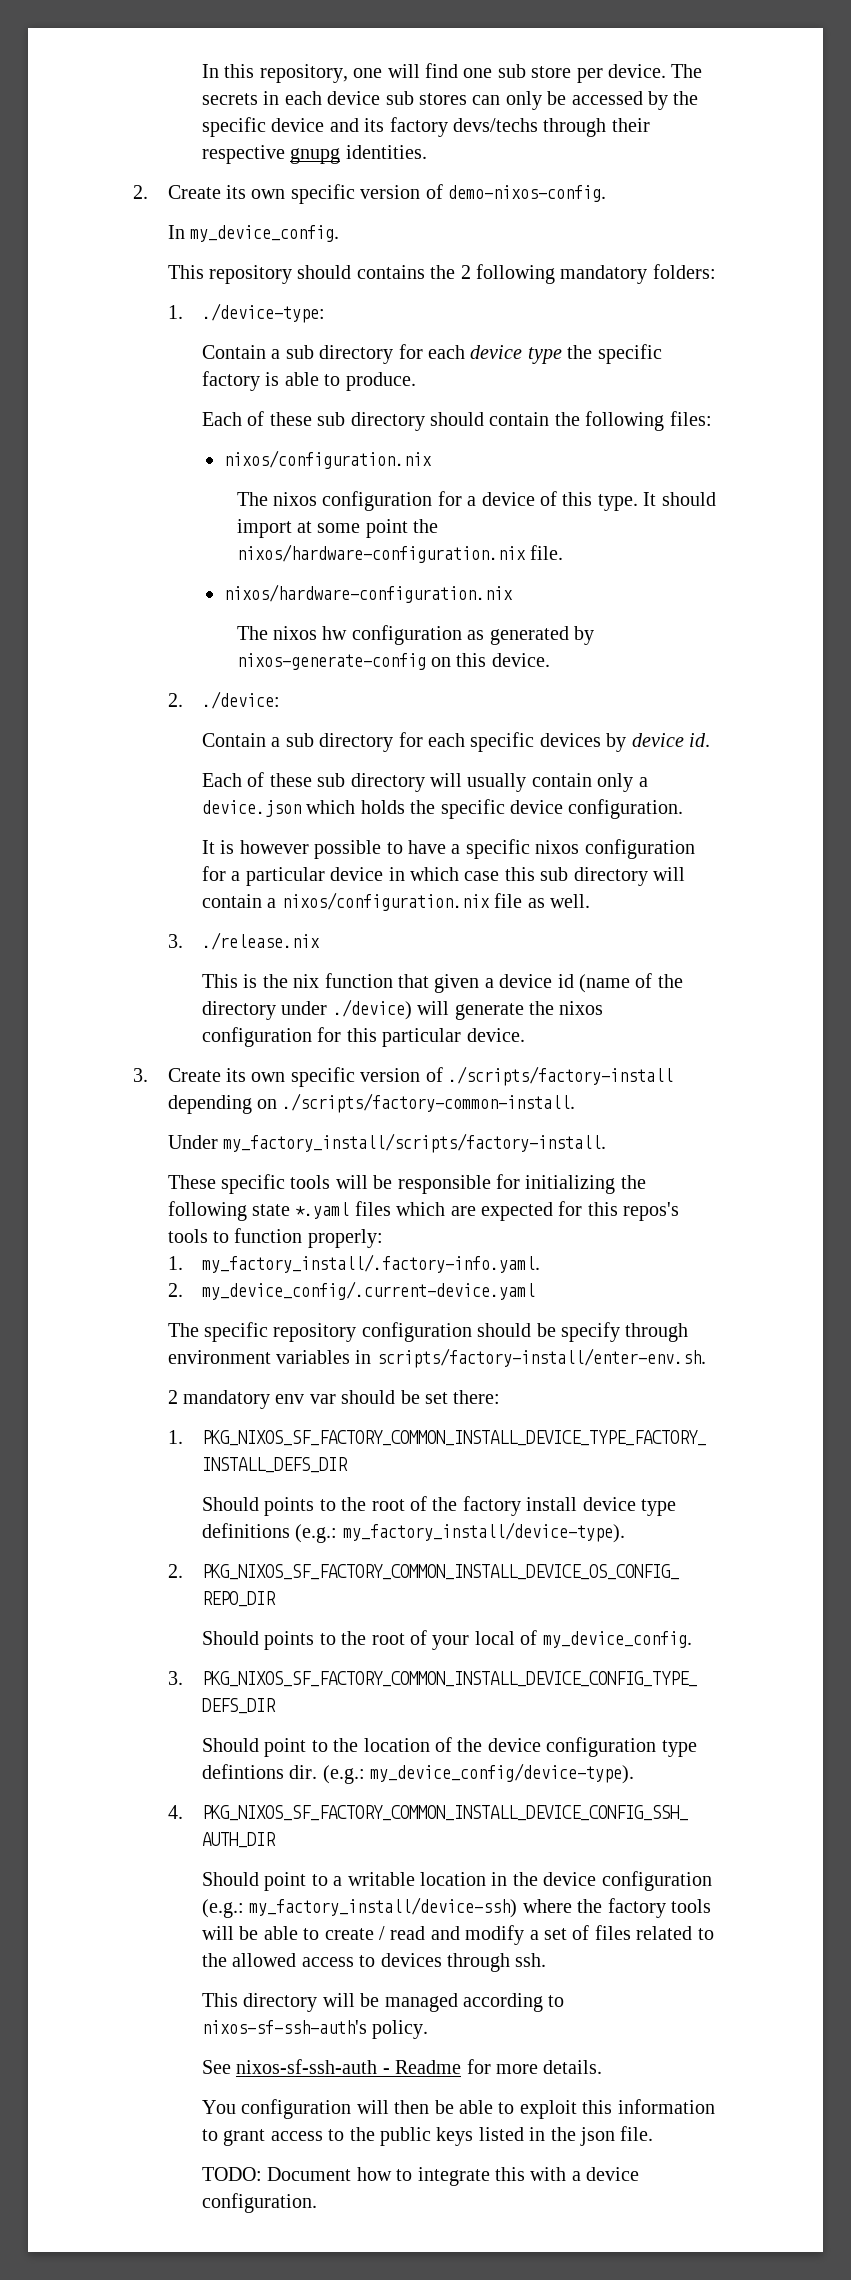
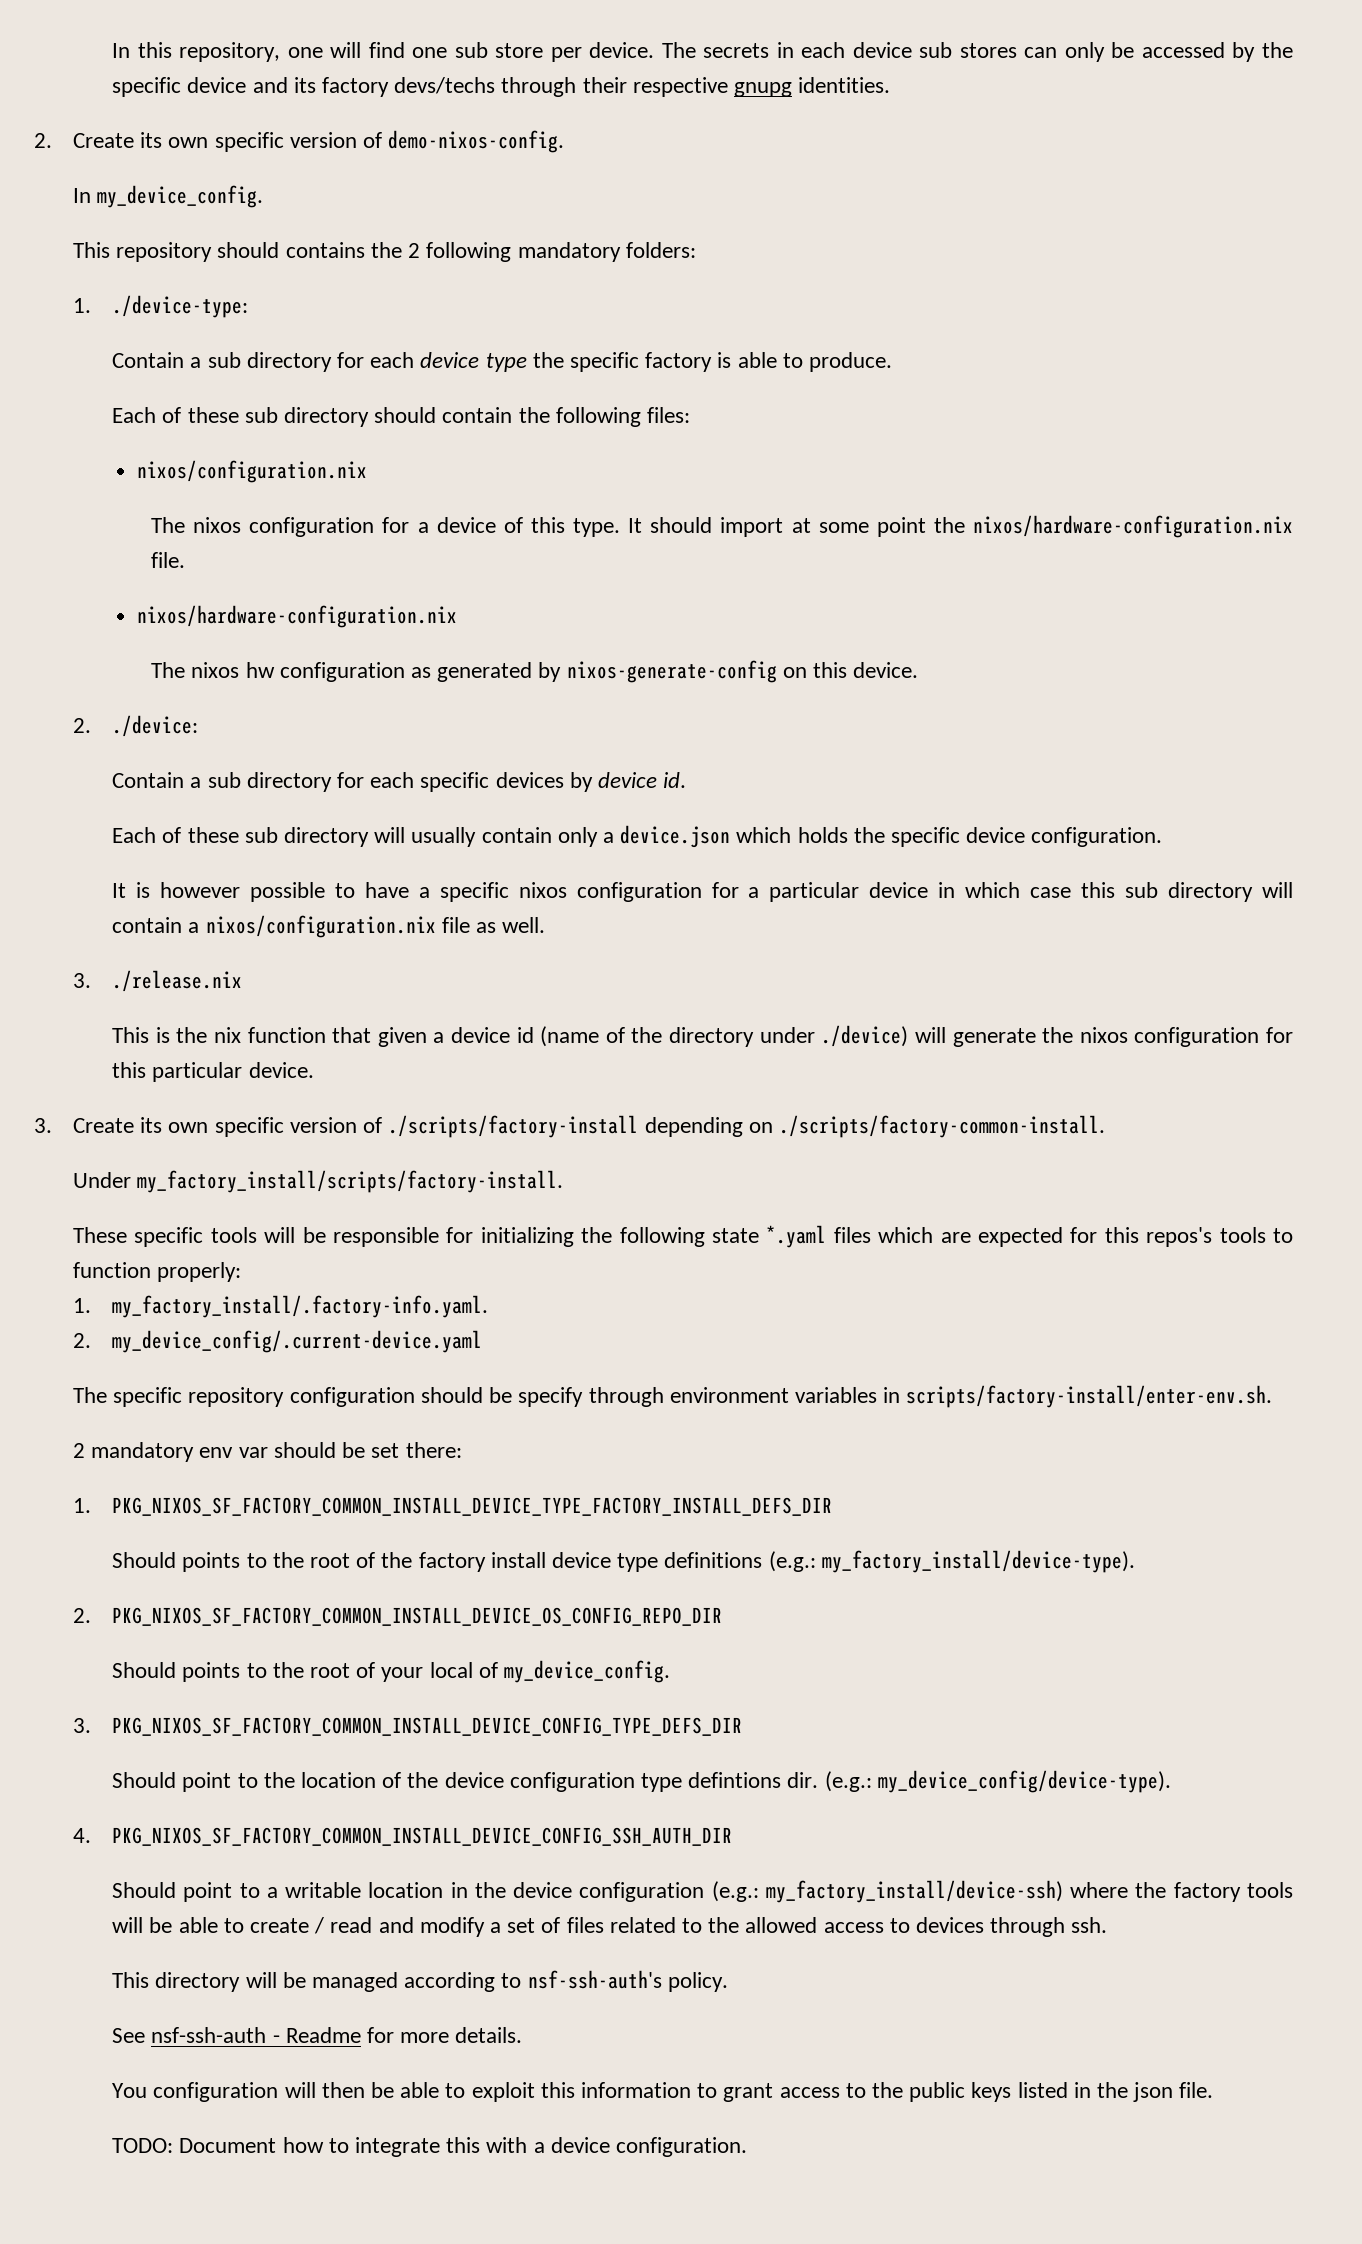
[202,2020,368,2034] nixos-sf-ssh-auth's -> [527,1970,662,1989] nsf-ssh-auth's
[236,2059,378,2074] nixos-sf-ssh-auth -> [151,2027,267,2043] nsf-ssh-auth

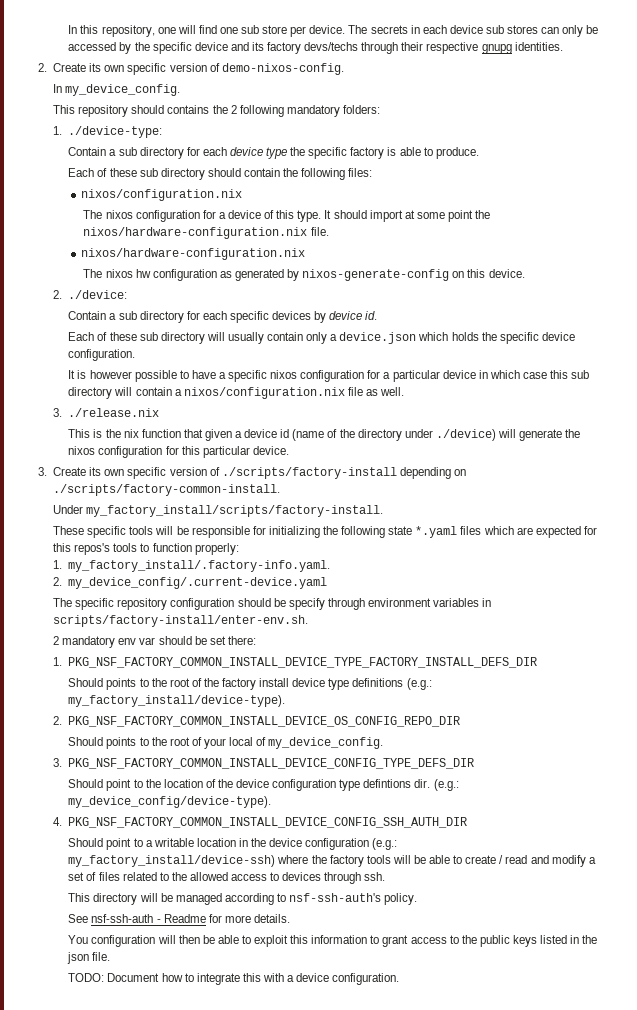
[112,1497,833,1516] PKG_NIXOS_SF_FACTORY_COMMON_INSTALL_DEVICE_TYPE_FACTORY_INSTALL_DEFS_DIR -> [68,657,538,668] PKG_NSF_FACTORY_COMMON_INSTALL_DEVICE_TYPE_FACTORY_INSTALL_DEFS_DIR
[112,1607,723,1626] PKG_NIXOS_SF_FACTORY_COMMON_INSTALL_DEVICE_OS_CONFIG_REPO_DIR -> [68,716,461,727] PKG_NSF_FACTORY_COMMON_INSTALL_DEVICE_OS_CONFIG_REPO_DIR
[112,1717,743,1736] PKG_NIXOS_SF_FACTORY_COMMON_INSTALL_DEVICE_CONFIG_TYPE_DEFS_DIR -> [68,758,475,769] PKG_NSF_FACTORY_COMMON_INSTALL_DEVICE_CONFIG_TYPE_DEFS_DIR
[112,1827,733,1846] PKG_NIXOS_SF_FACTORY_COMMON_INSTALL_DEVICE_CONFIG_SSH_AUTH_DIR -> [68,817,468,828] PKG_NSF_FACTORY_COMMON_INSTALL_DEVICE_CONFIG_SSH_AUTH_DIR

